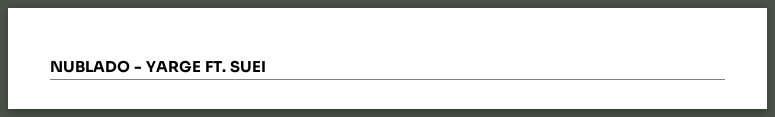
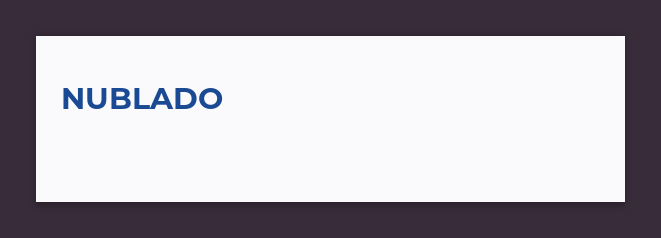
[134,60,267,73] - YARGE FT. SUEI -> (223, 98) none

